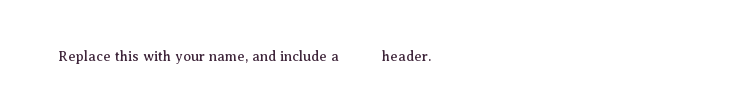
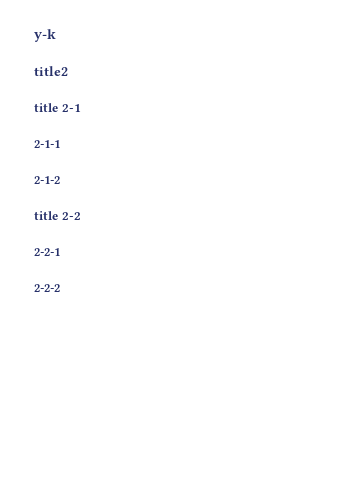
[58,50,431,64] Replace this with your name, and include a header. -> [34,29,56,42] [34,66,68,76] [34,103,81,112] [34,140,60,148] [34,176,60,184] [34,211,81,220] [34,248,60,256] [34,284,60,292] y-k // title2 // title 2-1 // 2-1-1 // 2-1-2 // title 2-2 // 2-2-1 // 2-2-2

